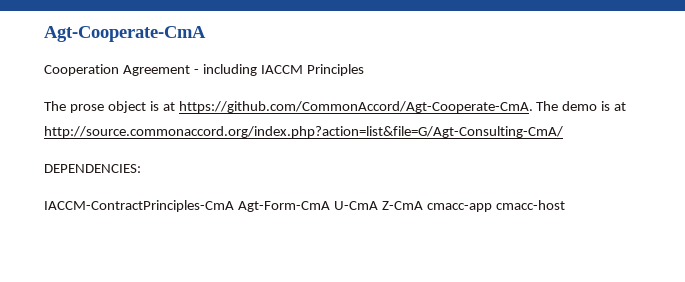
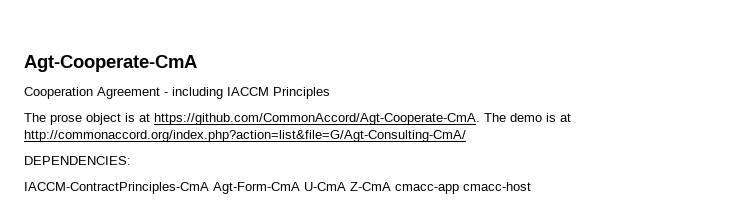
[44,126,563,138] http://source.commonaccord.org/index.php?action=list&file=G/Agt-Consulting-CmA/ -> [24,130,466,142] http://commonaccord.org/index.php?action=list&file=G/Agt-Consulting-CmA/

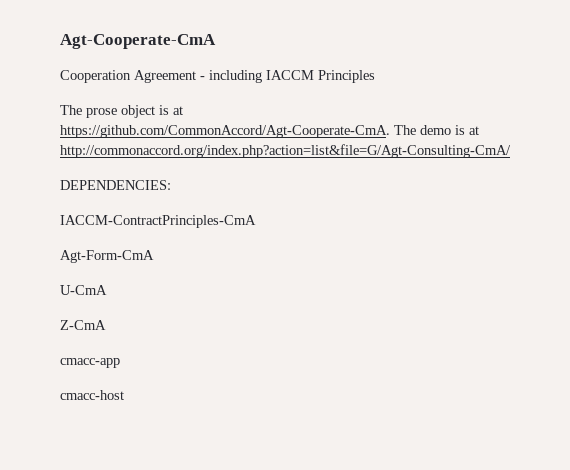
(209, 188) none -> (256, 221) //
(300, 188) none -> (154, 256) //
(346, 186) none -> (107, 290) //
(391, 186) none -> (106, 325) //
(459, 189) none -> (120, 363) //

